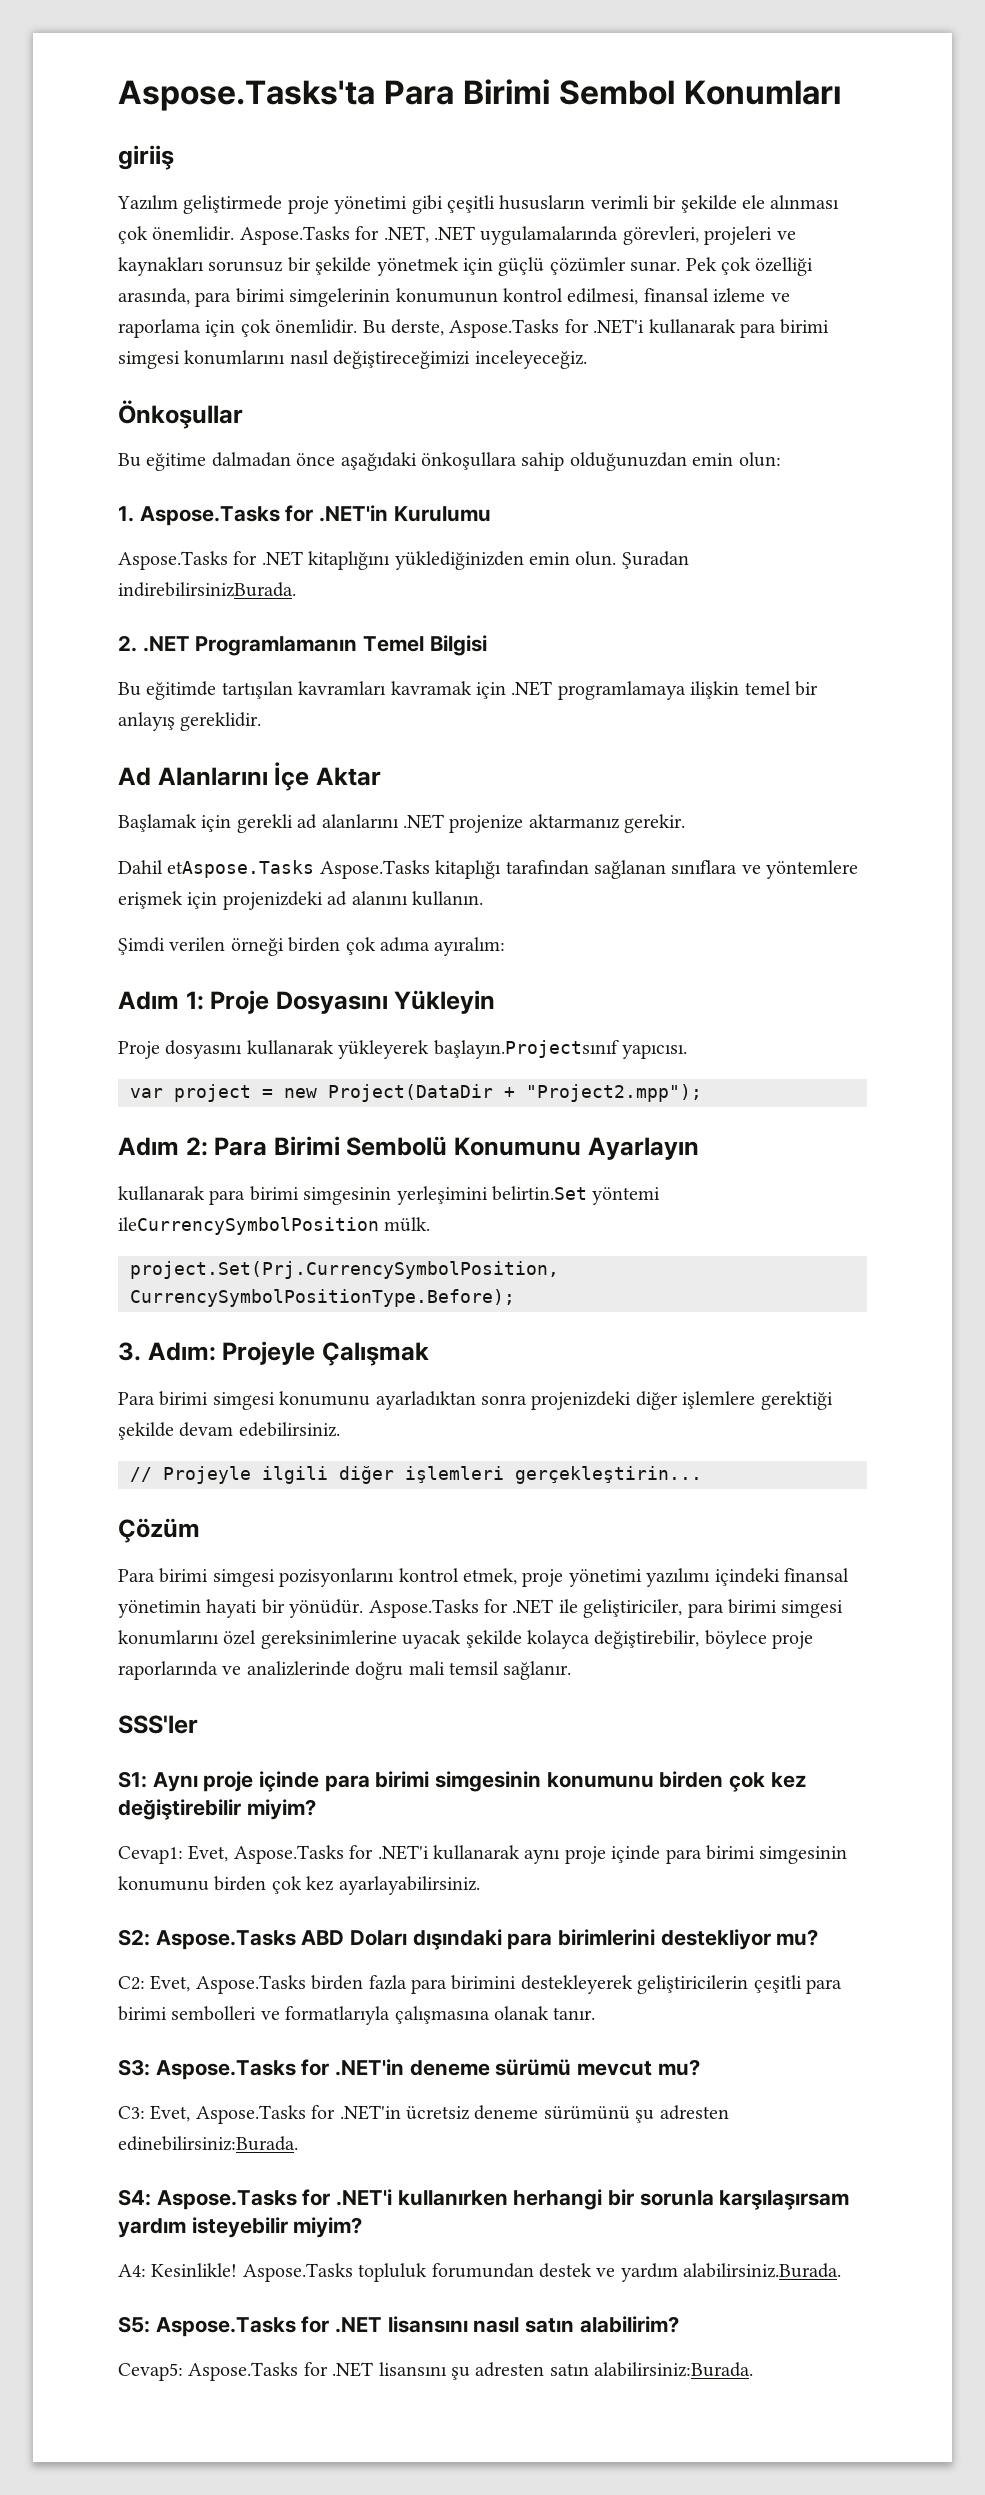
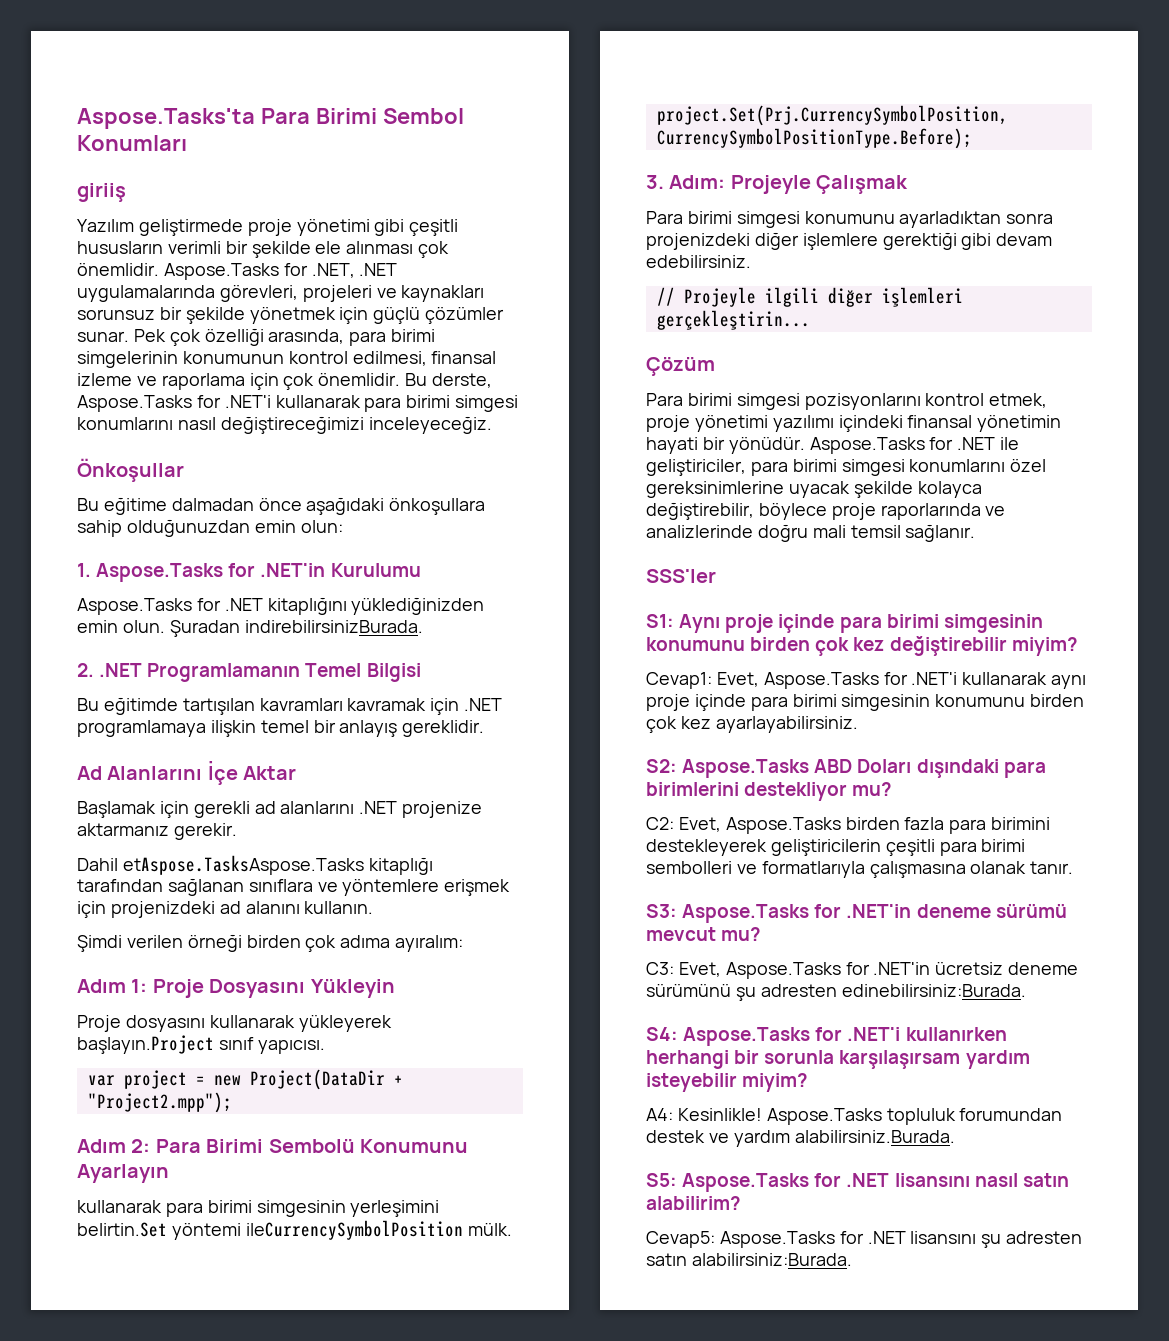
[167,860,430,879] etAspose.Tasks Aspose.Tasks -> [122,855,364,875] etAspose.TasksAspose.Tasks
[433,1040,619,1059] başlayın.Projectsınıf -> [77,1035,254,1054] başlayın.Project sınıf
[118,1422,174,1440] şekilde -> [961,233,992,250] gibi

